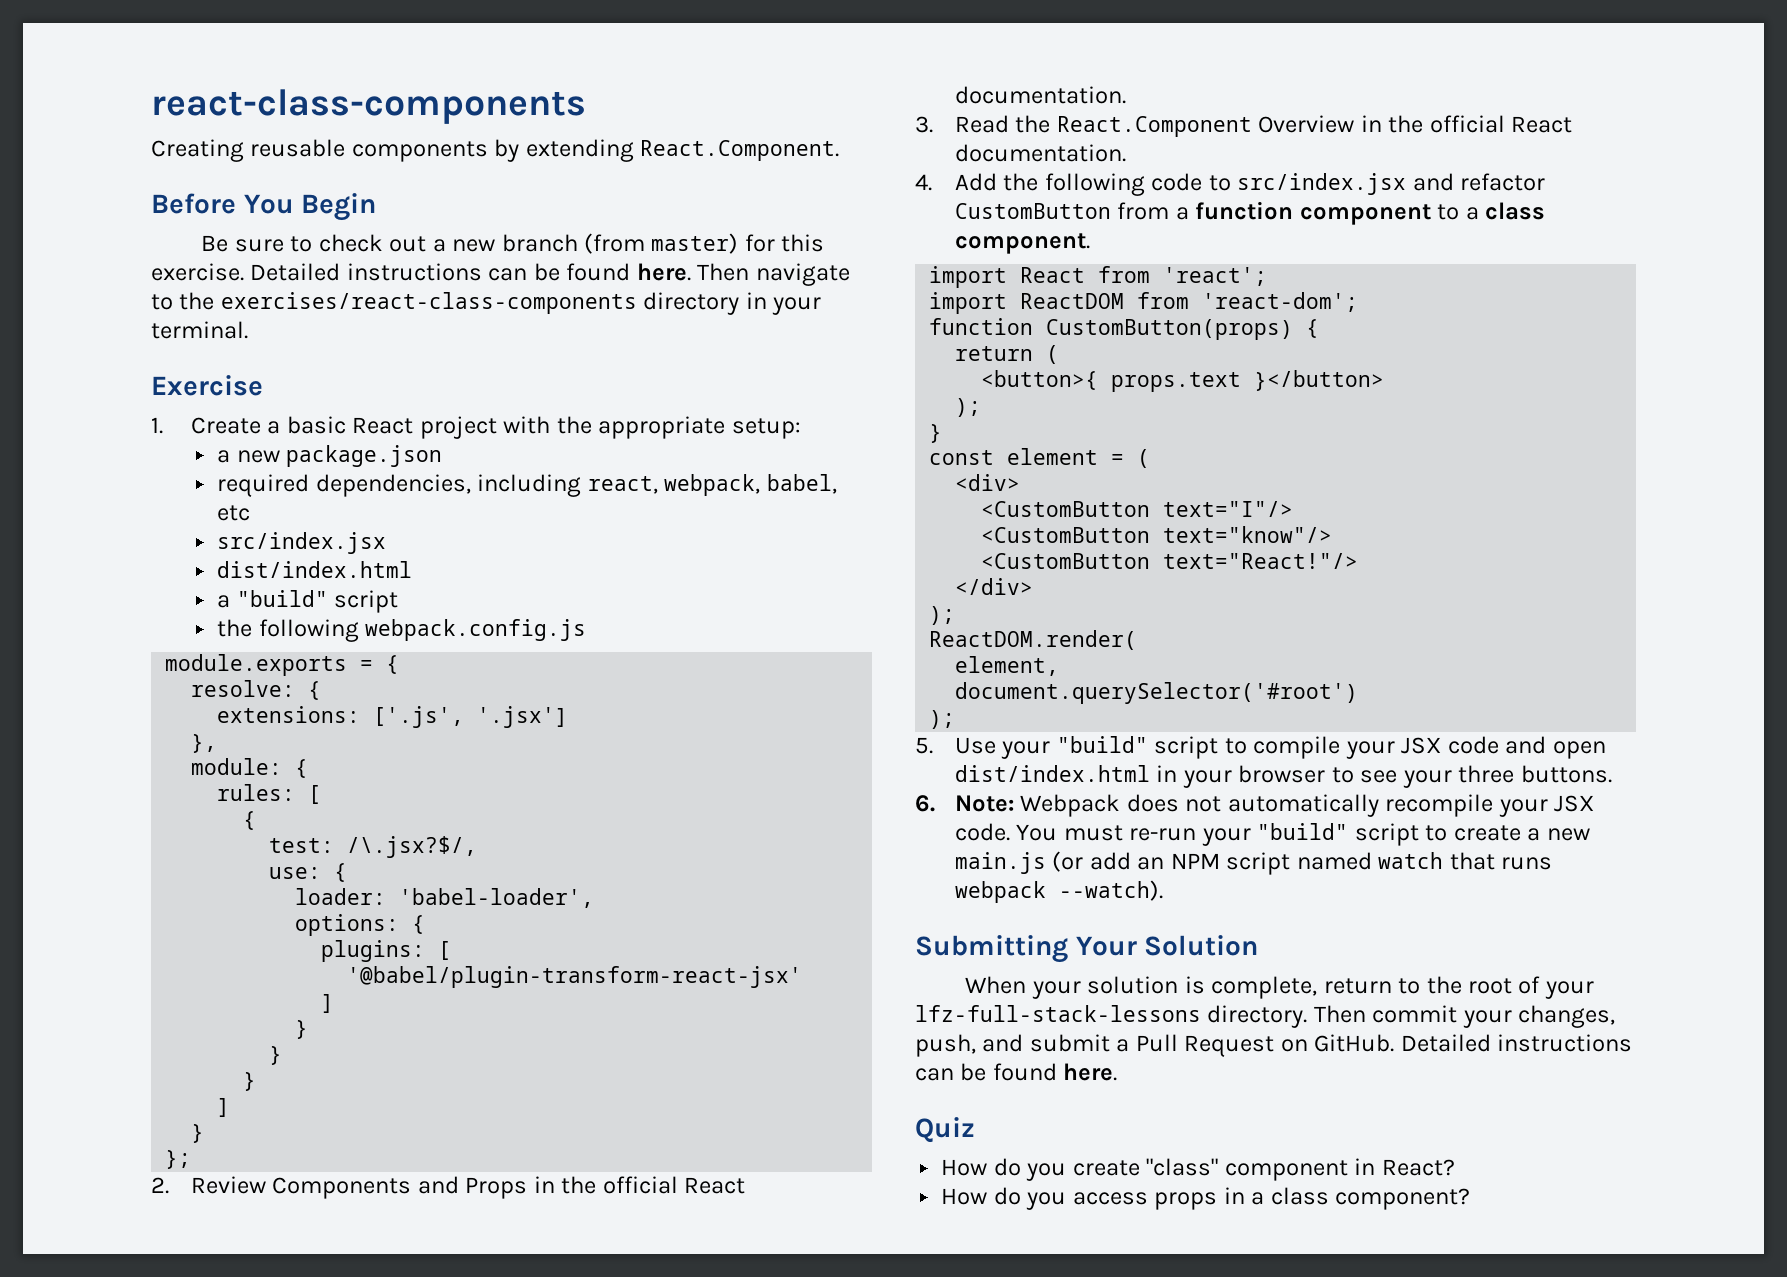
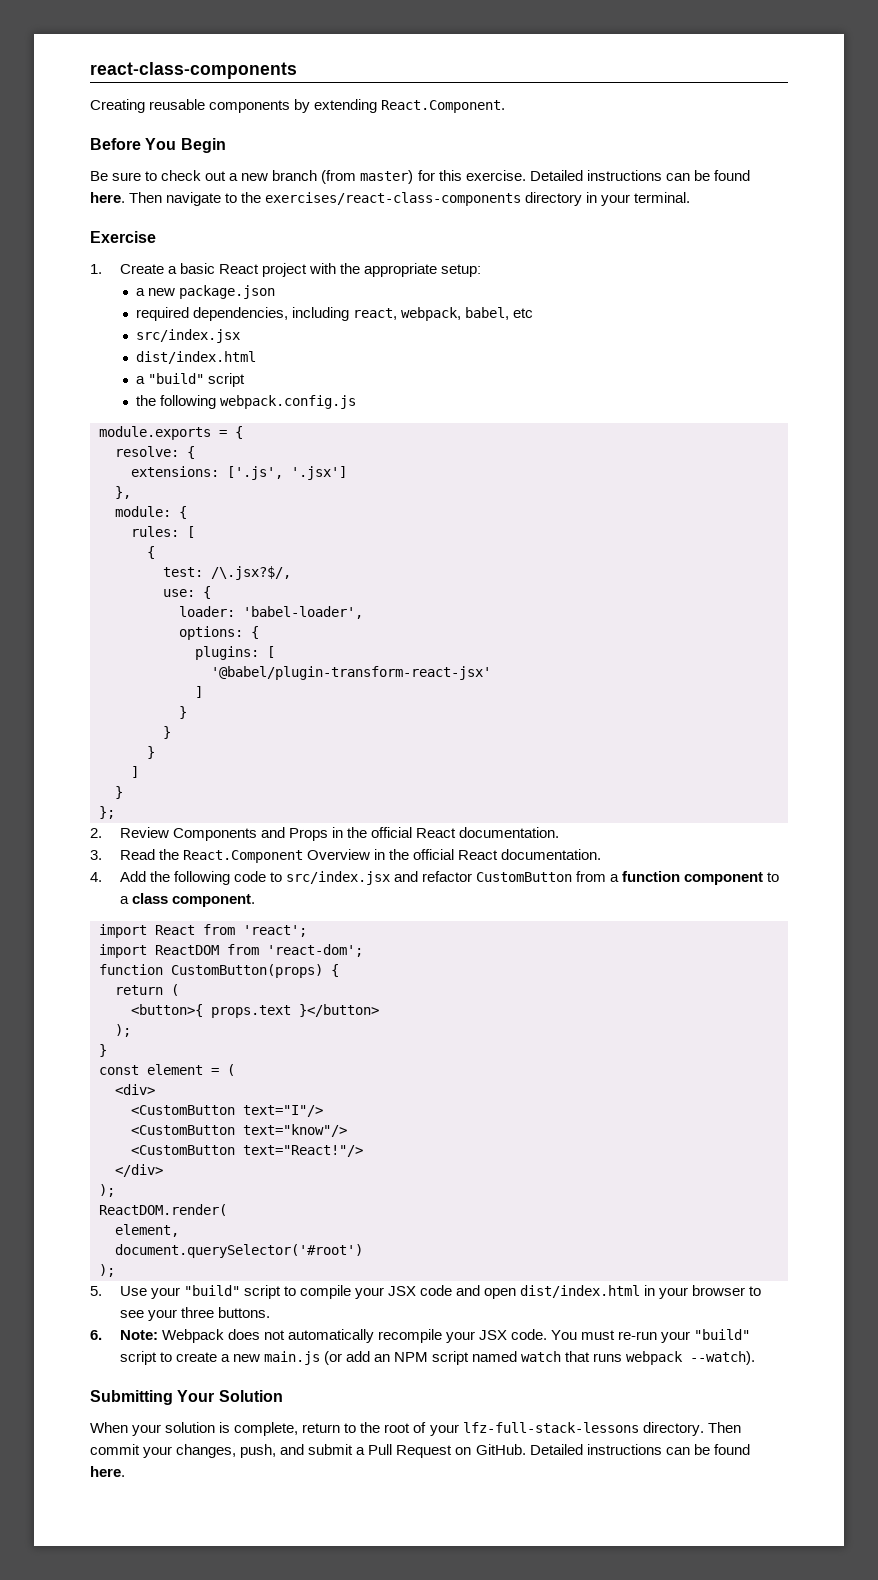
[915,1117,975,1143] [941,1158,1455,1181] [941,1187,1471,1210] // Quiz // How do you create "class" component in React? // How do you access props in a class component? -> (125, 1471) none

